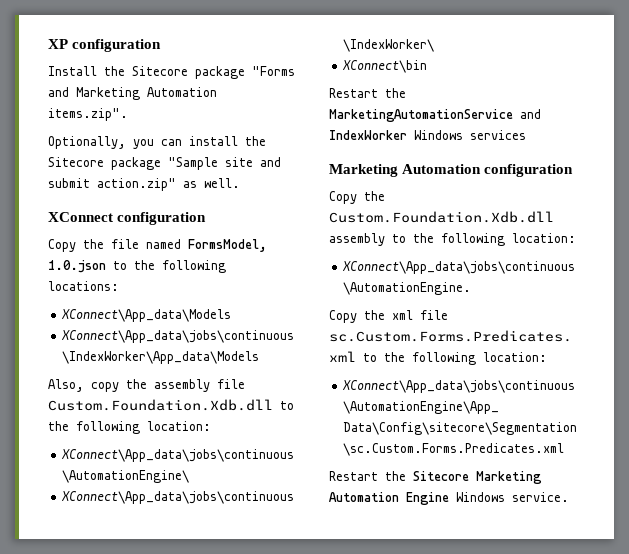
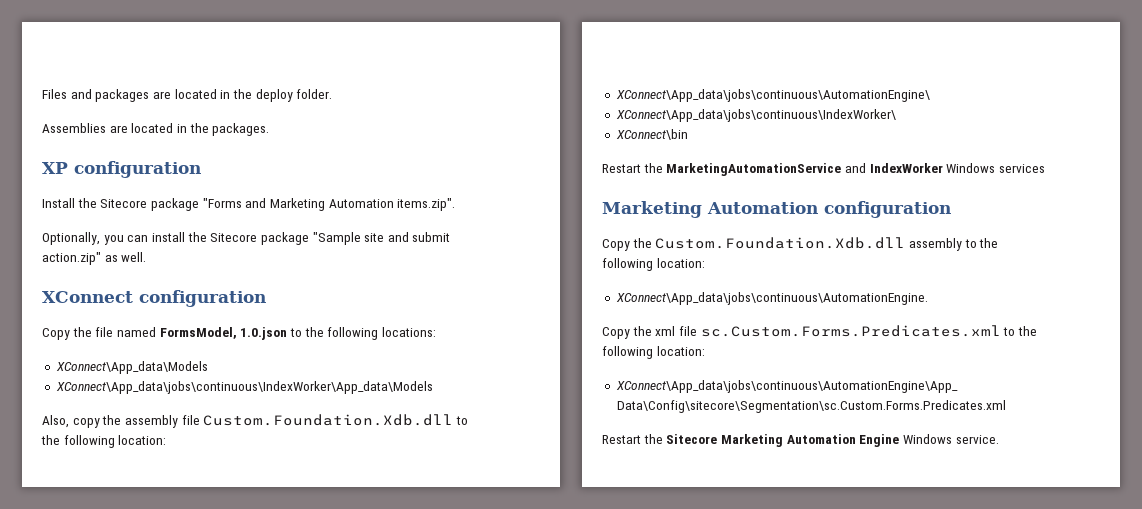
(48, 44) none -> [42,89,333,102] [42,123,270,136] Files and packages are located in the deploy folder. // Assemblies are located in the packages. //

